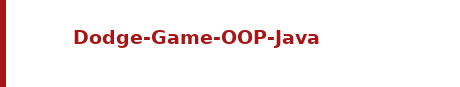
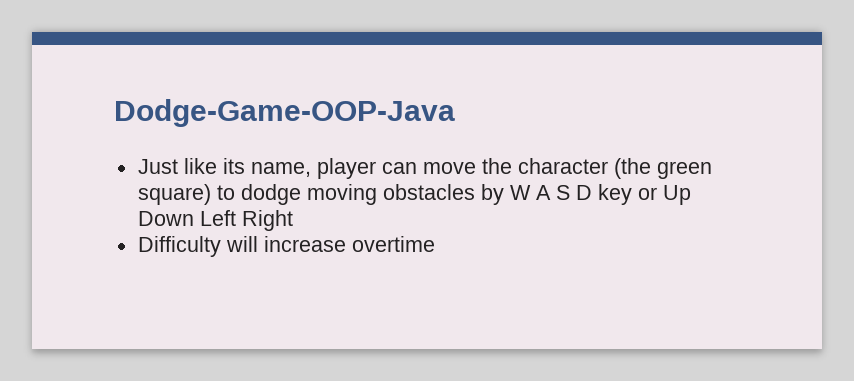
(320, 39) none -> [137,158,712,179] [137,184,691,205] [137,210,293,231] [137,236,435,257] // Just like its name, player can move the character (the green square) to dodge moving obstacles by W A S D key or Up Down Left Right // Difficulty will increase overtime

